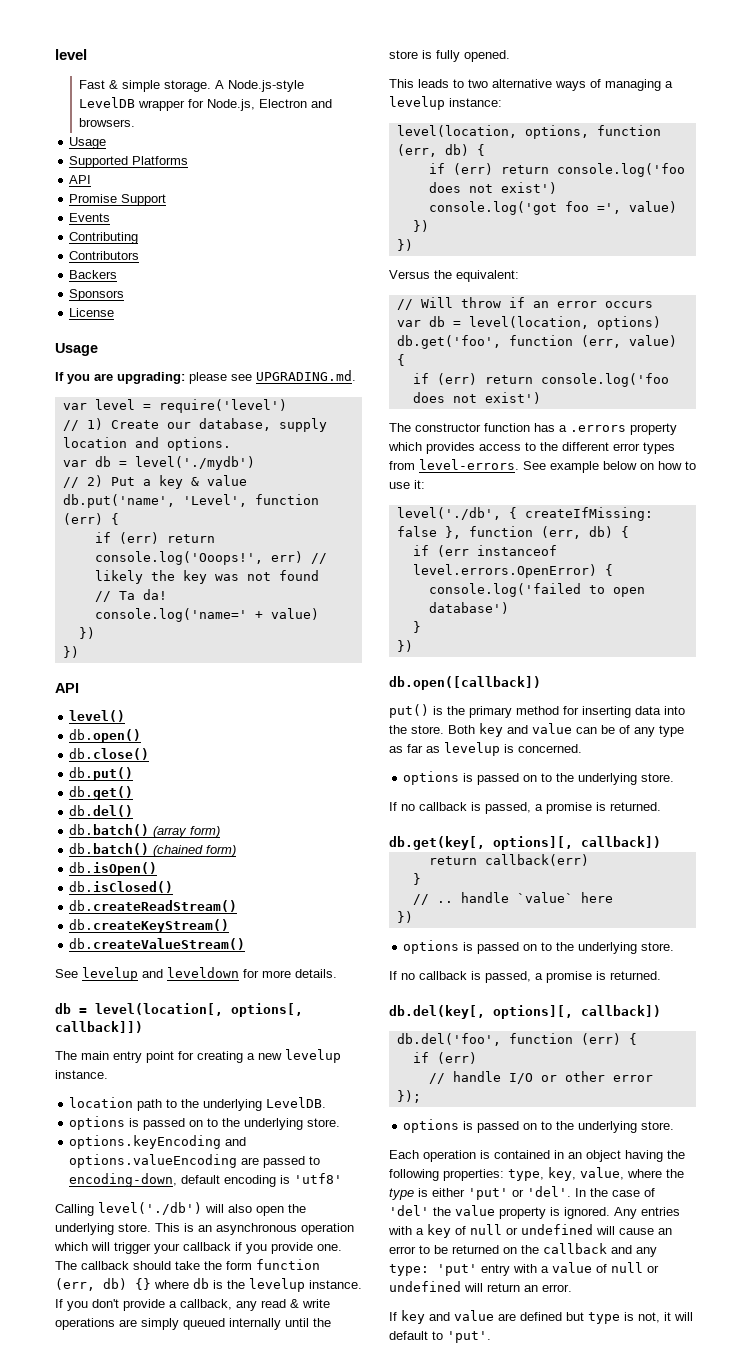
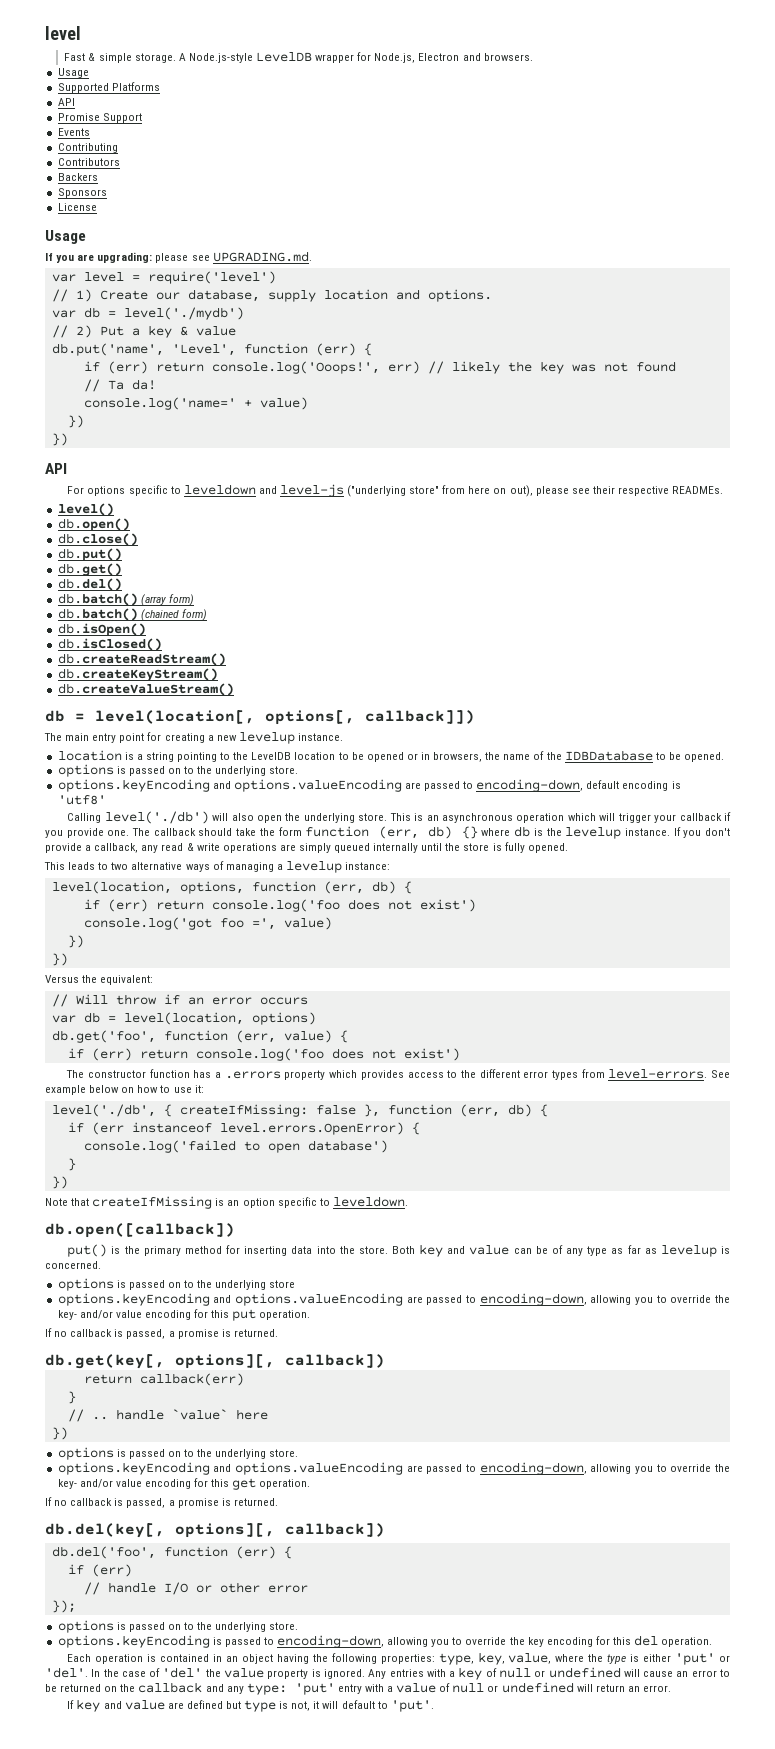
(79, 688) none -> [67,484,724,497] // For options specific to leveldown and level-js ("underlying store" from here on out), please see their respective READMEs.
[55,967,337,981] // See levelup and leveldown for more details. -> (234, 689) none
[137,1097,327,1111] path to the underlying LevelDB. -> [124,750,724,762] is a string pointing to the LevelDB location to be opened or in browsers, the name of the IDBDatabase to be opened.
(413, 646) none -> [45,1196,408,1209] // Note that createIfMissing is an option specific to leveldown.
[641,773,675,782] store. -> [269,1280,296,1288] [57,1293,730,1306] [57,1309,311,1321] store // options.keyEncoding and options.valueEncoding are passed to encoding-down, allowing you to override the key- and/or value encoding for this put operation.
(675, 946) none -> [57,1462,730,1475] [57,1478,311,1490] // options.keyEncoding and options.valueEncoding are passed to encoding-down, allowing you to override the key- and/or value encoding for this get operation.
(675, 1125) none -> [57,1635,713,1648] // options.keyEncoding is passed to encoding-down, allowing you to override the key encoding for this del operation.

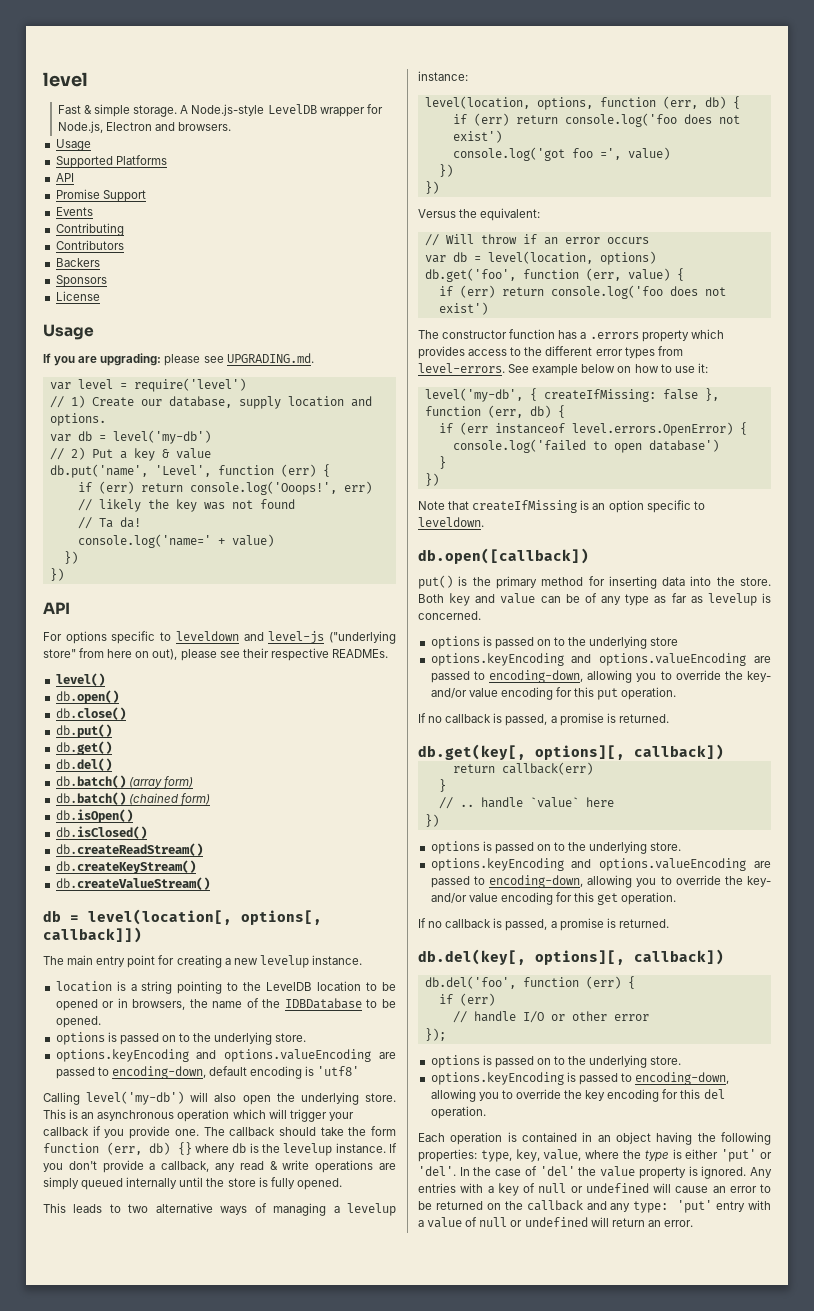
[123,307,244,320] level('./mydb') -> [112,430,211,444] level('my-db')
[104,811,209,824] level('./db') -> [86,1091,185,1105] level('my-db')
[51,1104,156,1117] level('./db', -> [424,388,523,402] level('my-db',
[67,1699,434,1712] // If key and value are defined but type is not, it will default to 'put'. -> (693, 1223) none

